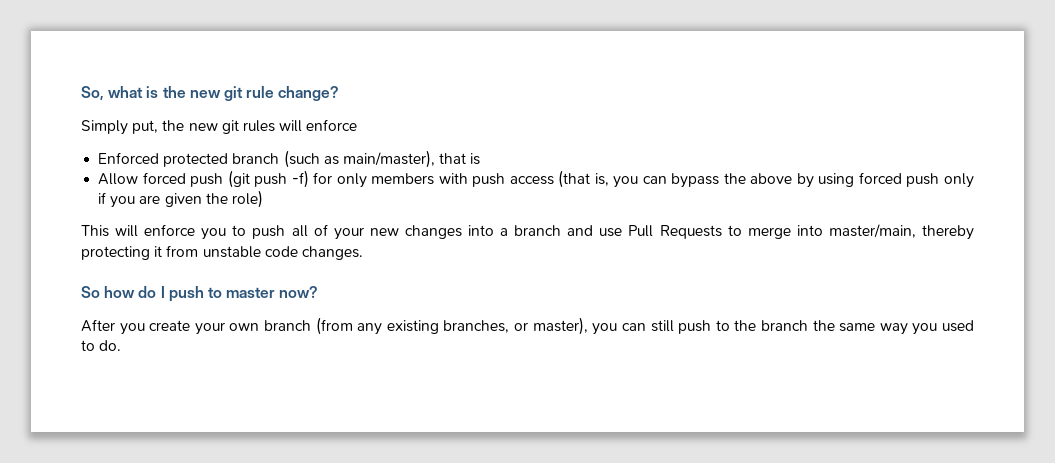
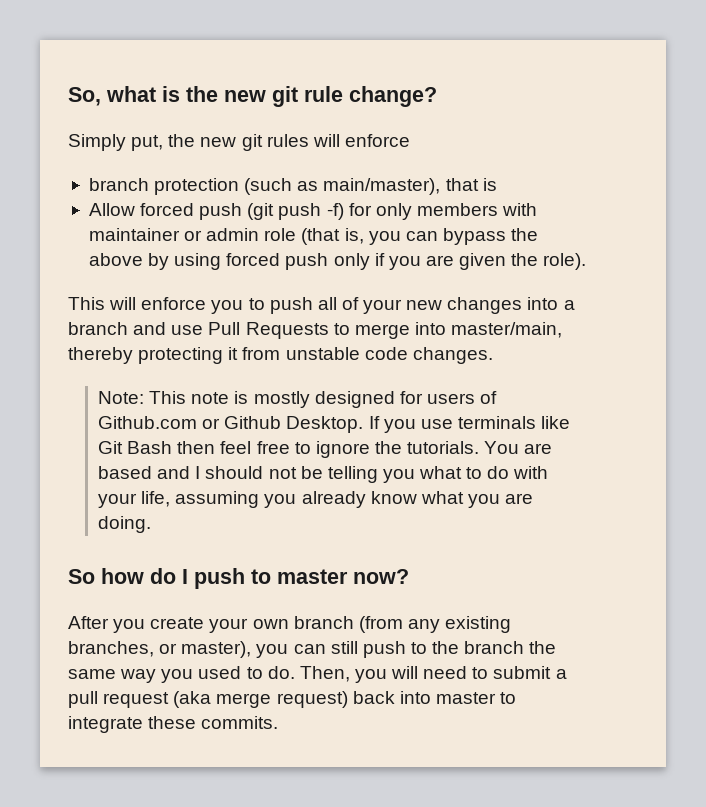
[98,152,280,167] Enforced protected branch -> [88,178,240,195] branch protection
[472,173,554,187] push access -> [88,228,297,241] maintainer or admin role
[231,190,263,208] role) -> [543,253,587,270] role).
(363, 253) none -> [98,391,498,408] [98,416,571,433] [98,441,553,458] [98,466,549,483] [98,491,534,508] [98,516,152,533] // Note: This note is mostly designed for users of Github.com or Github Desktop. If you use terminals like Git Bash then feel free to ignore the tutorials. You are based and I should not be telling you what to do with your life, assuming you already know what you are doing.
(122, 345) none -> [299,666,567,683] [68,691,517,708] [68,716,279,733] Then, you will need to submit a pull request (aka merge request) back into master to integrate these commits.

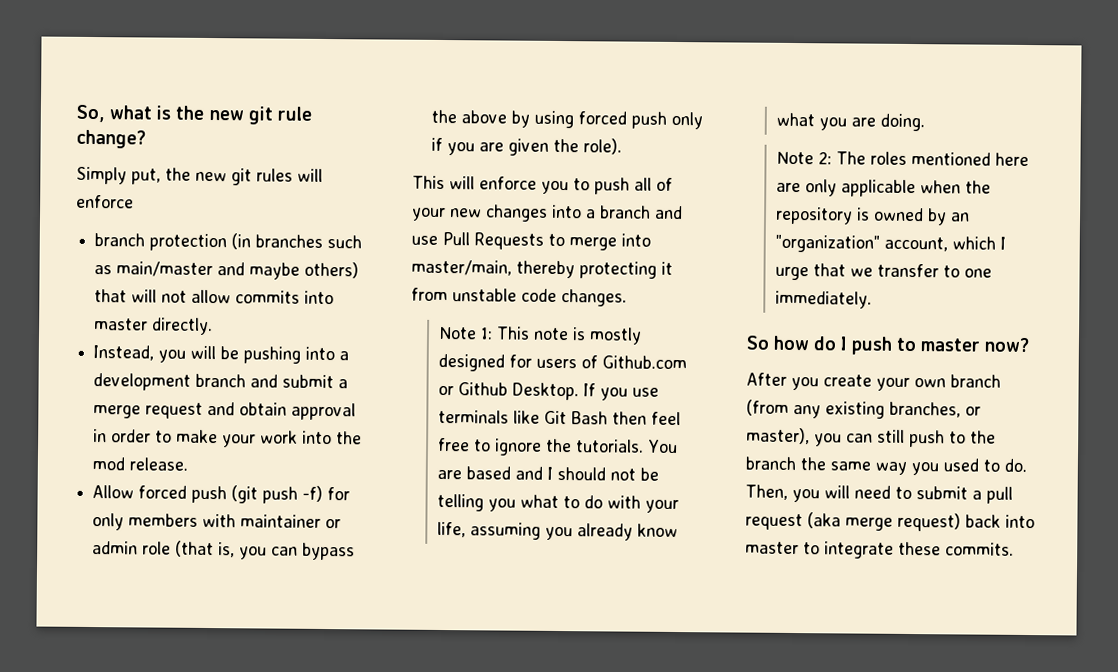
[244,178,497,195] (such as main/master), that is -> [231,233,363,250] [94,261,360,280] [94,289,335,305] [94,317,214,336] [93,345,350,364] [93,373,349,391] [93,401,357,421] [93,429,363,448] [92,457,189,471] (in branches such as main/master and maybe others) that will not allow commits into master directly. // Instead, you will be pushing into a development branch and submit a merge request and obtain approval in order to make your work into the mod release.
[98,391,145,404] Note: -> [438,326,494,340] Note 1:
(152, 524) none -> [776,151,1030,167] [776,179,992,198] [775,206,971,226] [775,234,1007,253] [775,263,993,281] [775,290,873,309] // Note 2: The roles mentioned here are only applicable when the repository is owned by an "organization" account, which I urge that we transfer to one immediately.

